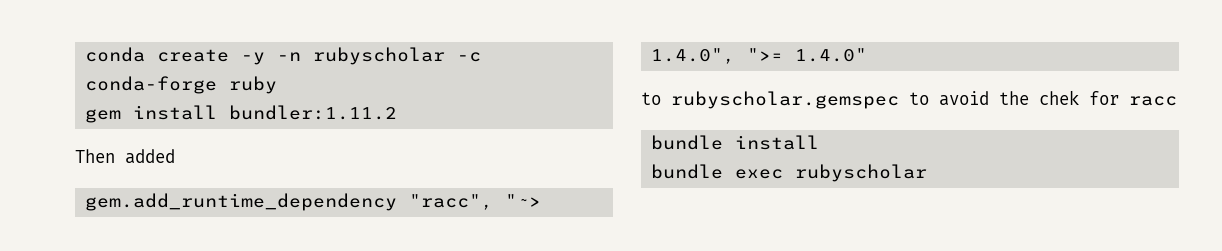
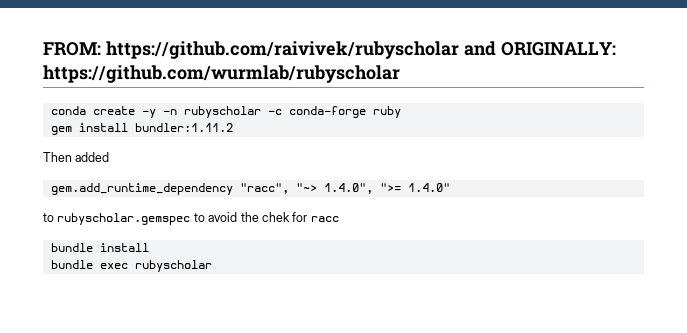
(85, 54) none -> [43,41,616,59] [43,65,400,83] FROM: https://github.com/raivivek/rubyscholar and ORIGINALLY: https://github.com/wurmlab/rubyscholar //

